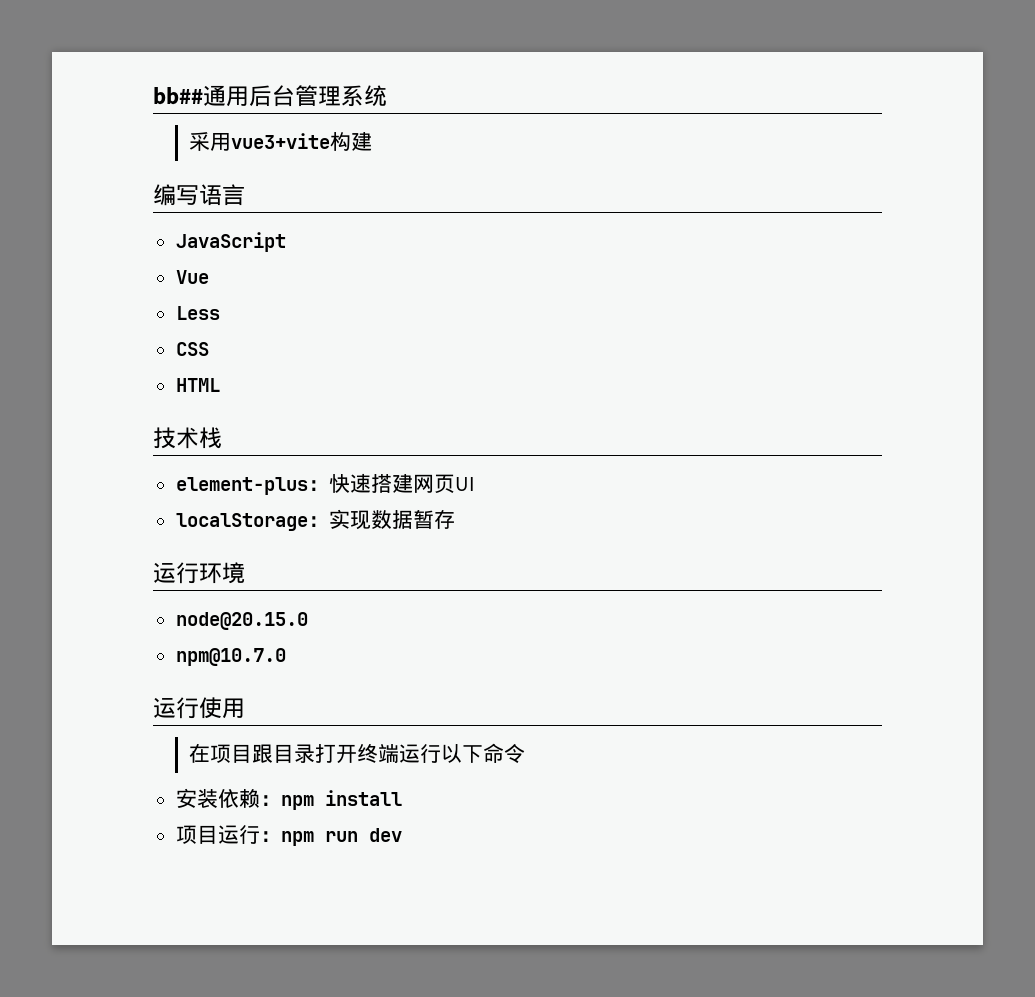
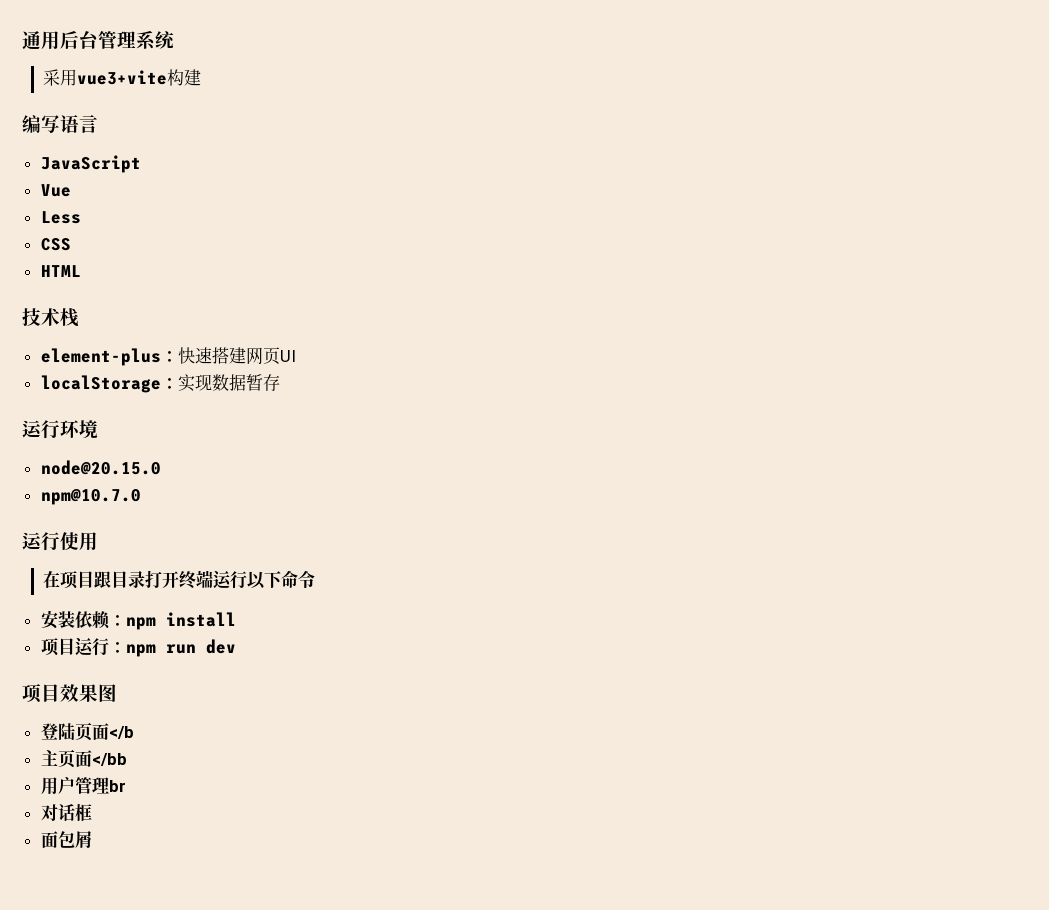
[153,87,203,105] bb## -> (22, 40) none
(403, 835) none -> [22,684,117,703] [40,722,134,741] [40,749,127,768] [40,776,126,795] [40,804,92,821] [40,831,92,848] // 项目效果图 // 登陆页面</b // 主页面</bb // 用户管理br // 对话框 // 面包屑

